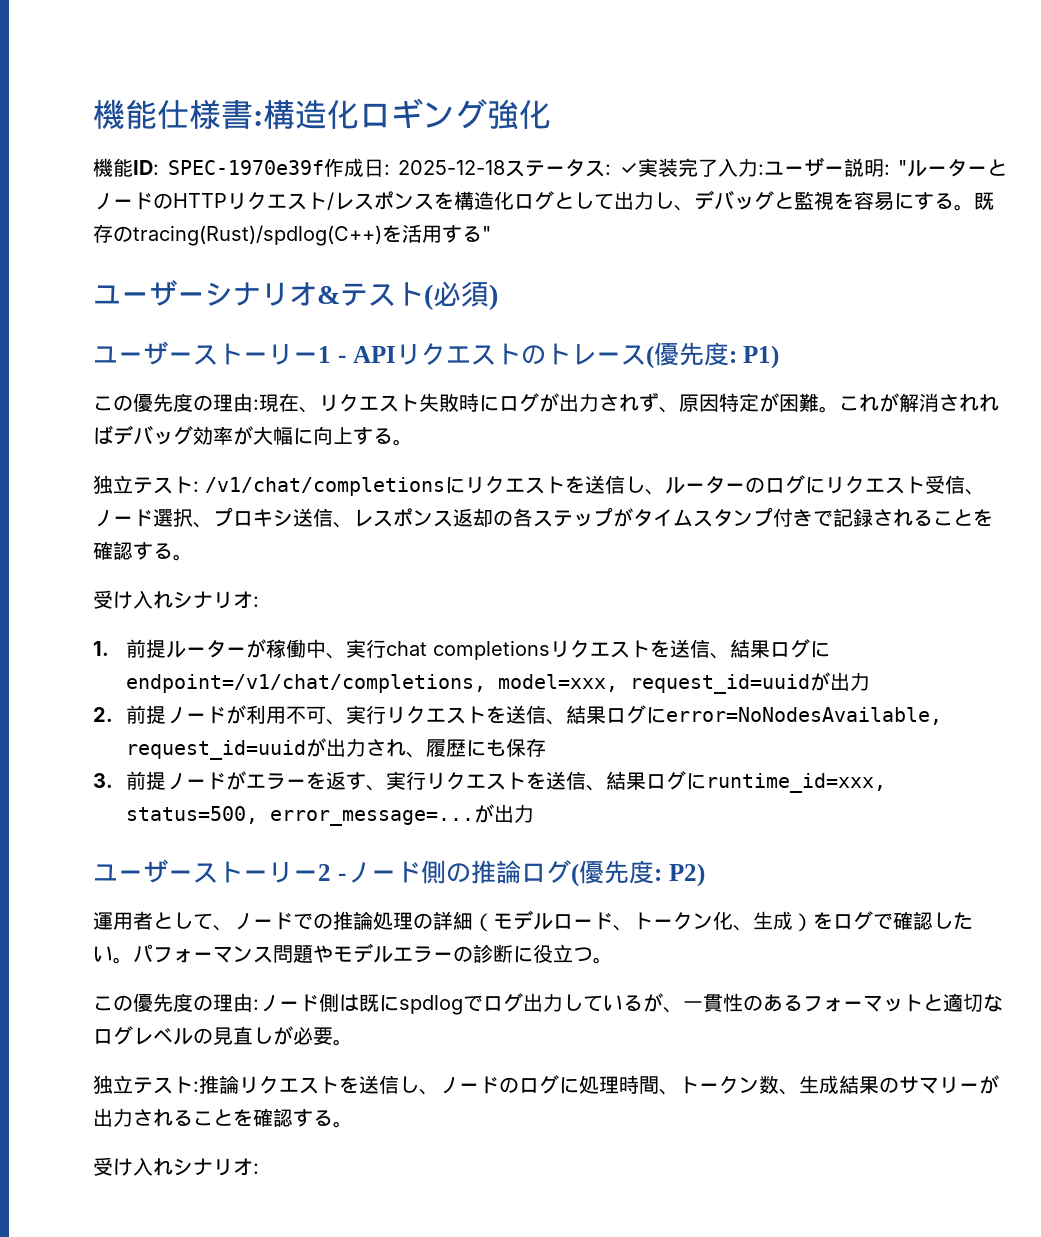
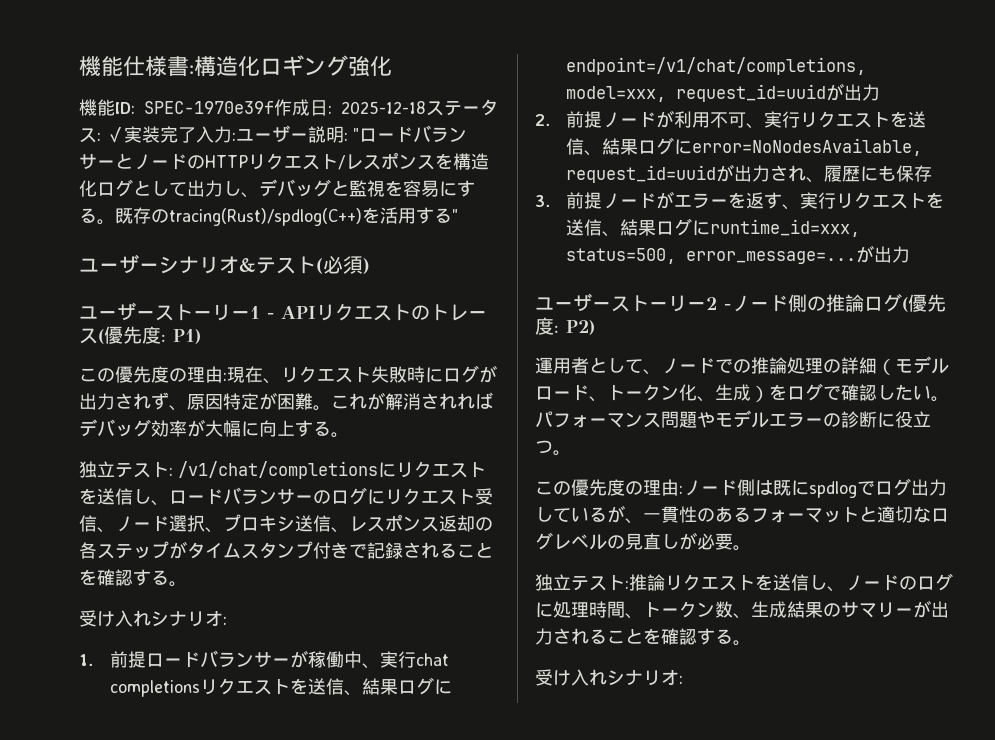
[907,159,967,177] ルータ -> [359,125,467,143] [79,154,97,169] ロードバランサ
[665,476,725,494] ルータ -> [169,487,295,505] ロードバランサ
[165,640,226,658] ルータ -> [145,650,272,668] ロードバランサ

